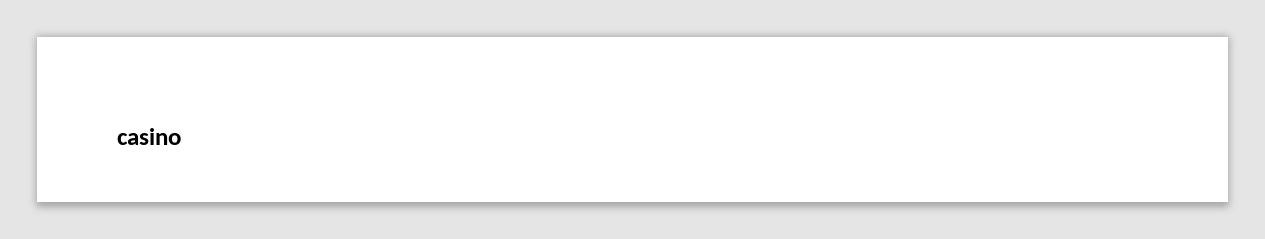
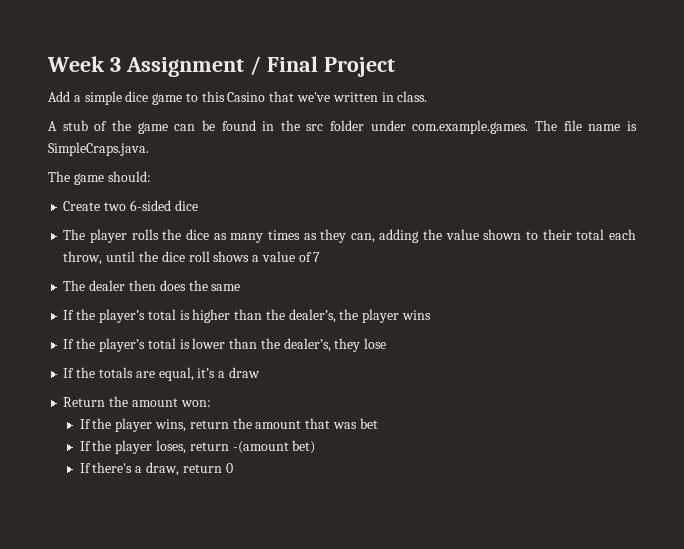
[117,128,181,145] casino -> [47,56,395,77] [48,91,428,105] [48,120,637,134] [48,142,149,156] [48,171,151,185] [63,200,198,211] [63,229,637,243] [63,251,321,265] [63,280,241,291] [63,309,431,323] [63,338,387,352] [63,367,260,381] [63,396,211,407] [79,418,378,432] [79,440,316,454] [79,462,233,476] Week 3 Assignment / Final Project // Add a simple dice game to this Casino that we've written in class. // A stub of the game can be found in the src folder under com.example.games. The file name is SimpleCraps.java. // The game should: // Create two 6-sided dice // The player rolls the dice as many times as they can, adding the value shown to their total each throw, until the dice roll shows a value of 7 // The dealer then does the same // If the player’s total is higher than the dealer’s, the player wins // If the player’s total is lower than the dealer’s, they lose // If the totals are equal, it’s a draw // Return the amount won: // If the player wins, return the amount that was bet // If the player loses, return -(amount bet) // If there's a draw, return 0

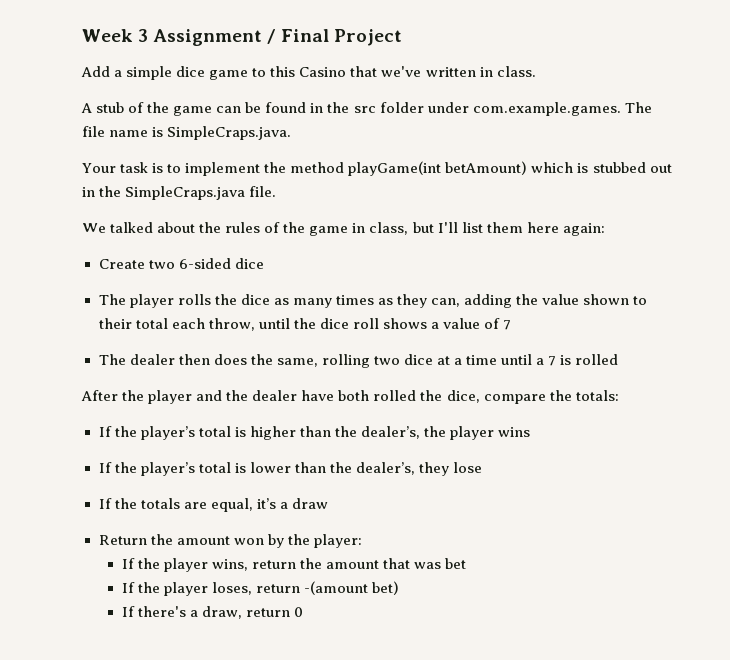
[48,171,151,185] The game should: -> [82,161,672,176] [82,186,277,200] [82,222,605,236] Your task is to implement the method playGame(int betAmount) which is stubbed out in the SimpleCraps.java file. // We talked about the rules of the game in class, but I'll list them here again:
[211,284,241,291] same -> [276,354,619,368] [81,390,619,404] same, rolling two dice at a time until a 7 is rolled // After the player and the dealer have both rolled the dice, compare the totals:
[180,400,211,407] won: -> [233,534,362,548] won by the player:

